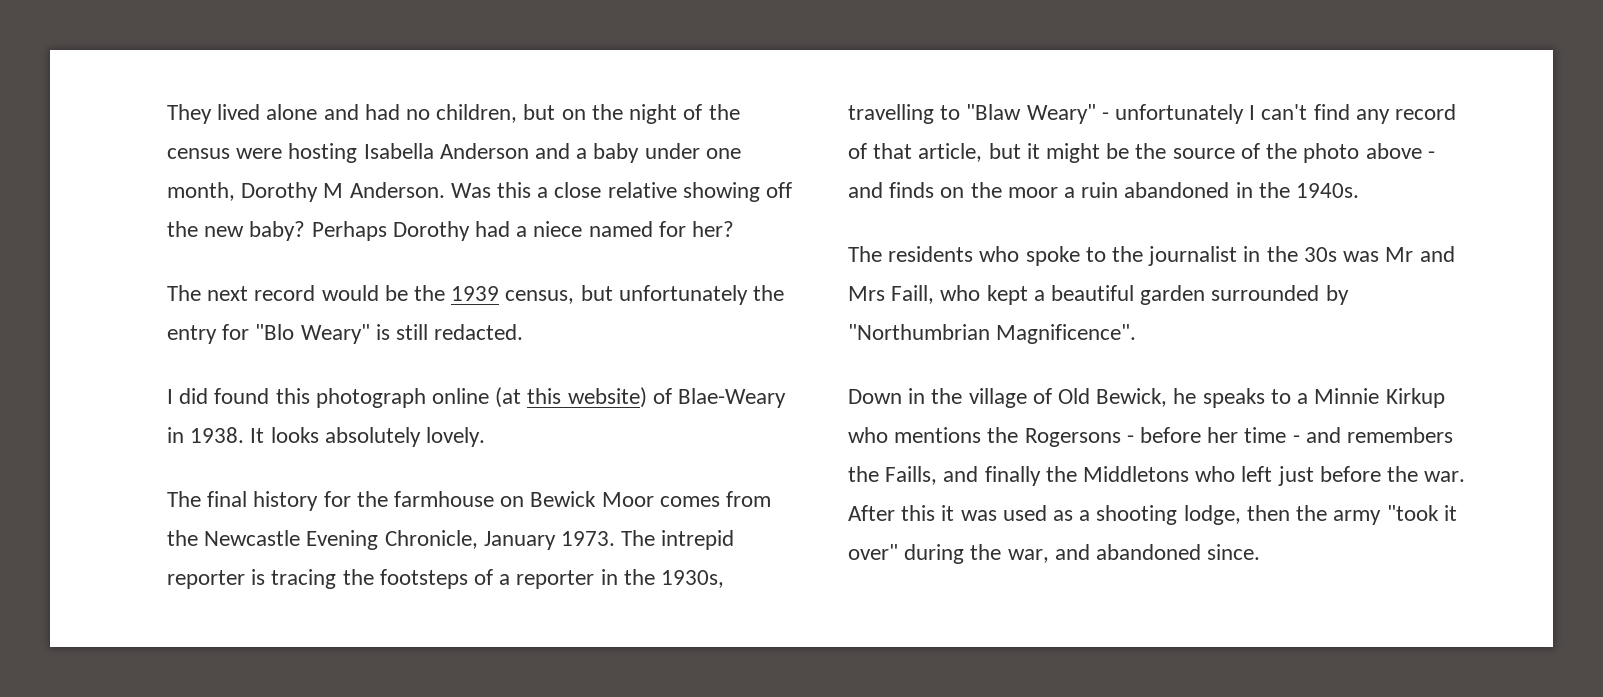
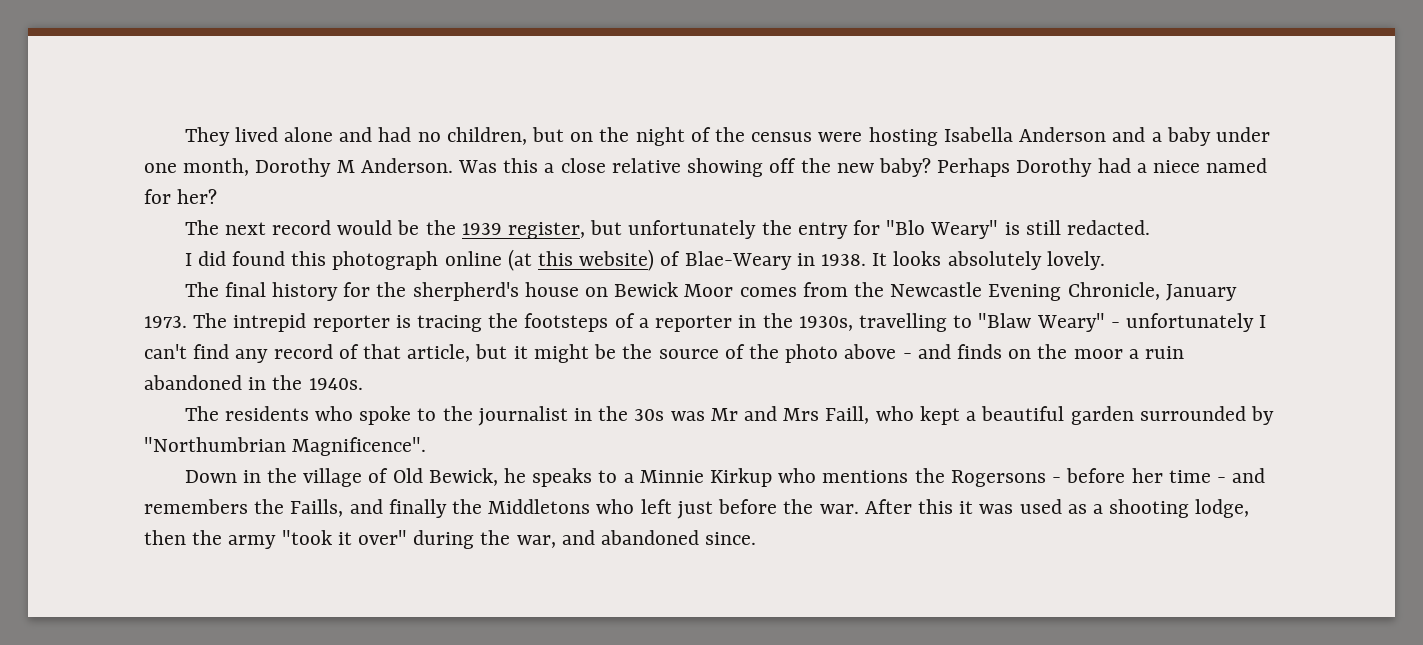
[505,290,575,304] census, -> [507,222,585,239] register,
[394,491,495,507] farmhouse -> [412,282,579,301] sherpherd's house

